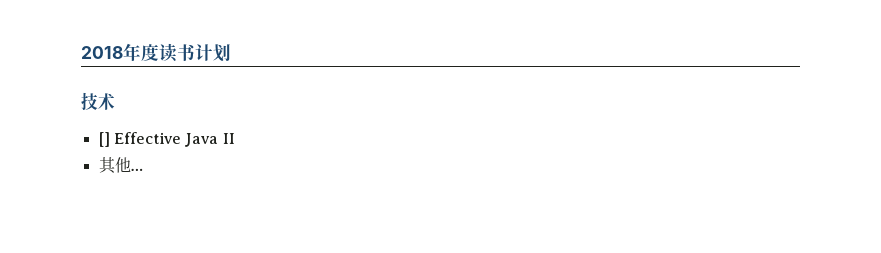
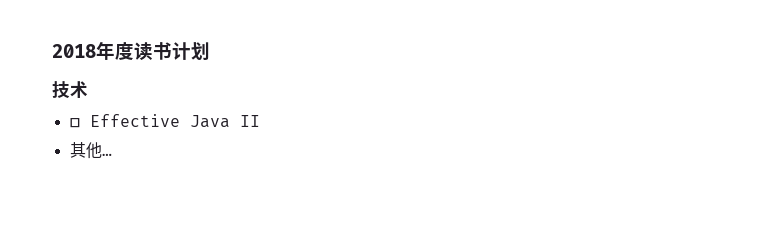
[98,132,110,147] [] -> [69,118,80,128] ☐

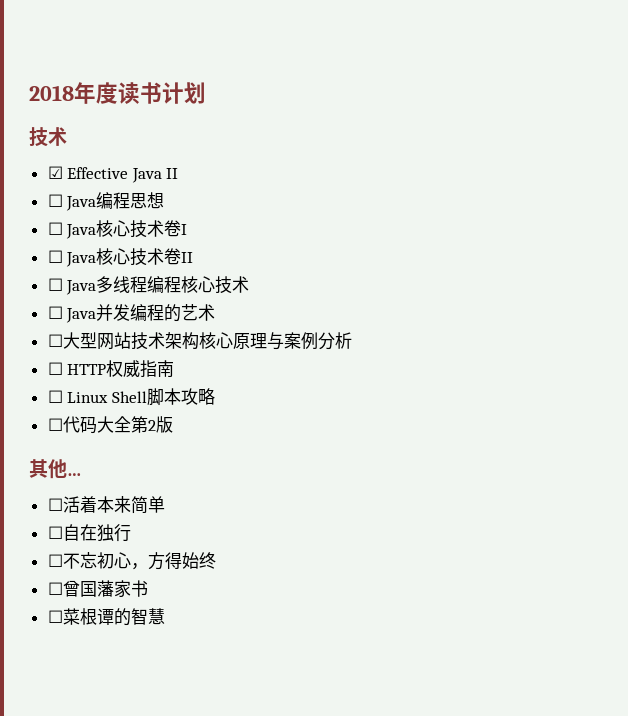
[69,118,80,128] ☐ -> [47,166,63,179] ☑
[69,142,112,159] 其他… -> [47,192,165,211] [47,220,188,239] [47,248,194,267] [47,276,250,295] [47,304,216,323] [47,332,352,350] [47,360,175,378] [47,388,215,406] [47,416,173,434] [29,459,82,479] [47,496,165,514] [47,524,131,542] [47,552,216,570] [47,580,148,598] [47,608,165,626] ☐ Java编程思想 // ☐ Java核心技术卷I // ☐ Java核心技术卷II // ☐ Java多线程编程核心技术 // ☐ Java并发编程的艺术 // ☐大型网站技术架构核心原理与案例分析 // ☐ HTTP权威指南 // ☐ Linux Shell脚本攻略 // ☐代码大全第2版 // 其他… // ☐活着本来简单 // ☐自在独行 // ☐不忘初心，方得始终 // ☐曾国藩家书 // ☐菜根谭的智慧

